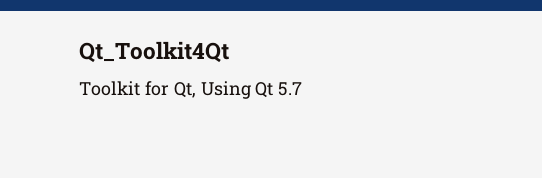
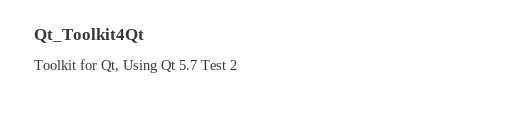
(303, 89) none -> [201,60,237,70] Test 2

